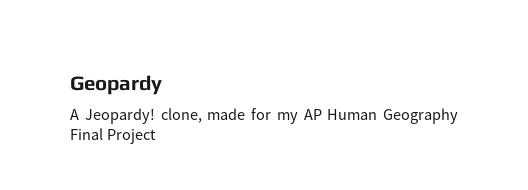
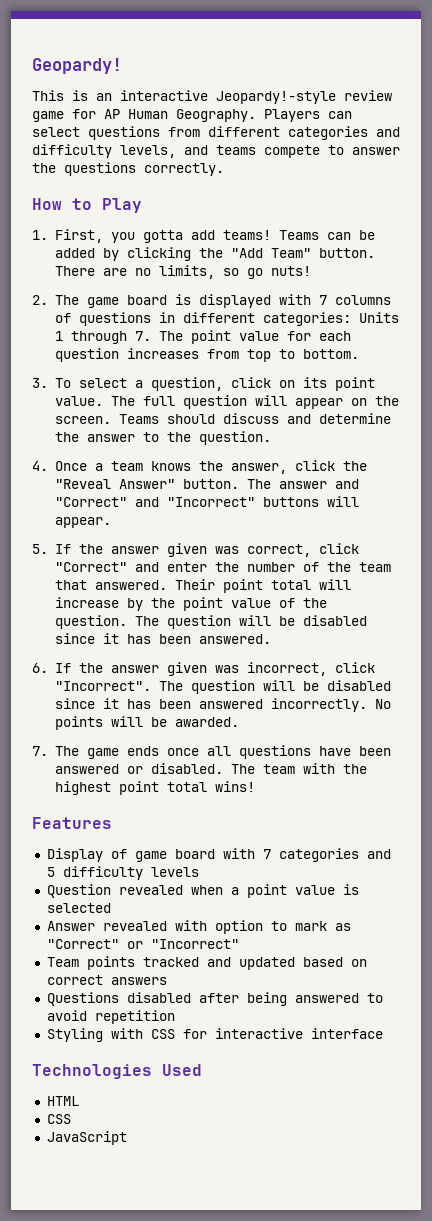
[70,75,162,95] [70,108,458,124] [70,128,156,144] Geopardy // A Jeopardy! clone, made for my AP Human Geography Final Project -> [32,58,122,74] [32,90,392,104] [32,109,352,122] [32,126,400,140] [32,144,400,158] [32,162,224,176] [32,198,142,213] [32,229,375,243] [54,247,375,261] [54,265,311,279] [32,294,391,308] [54,312,399,326] [54,330,351,344] [54,348,359,362] [32,377,375,391] [54,395,399,409] [54,413,391,424] [54,431,271,445] [32,460,367,474] [54,479,359,489] [54,496,359,507] [54,517,111,528] [32,543,359,557] [54,562,391,572] [54,579,351,593] [54,597,327,611] [54,615,367,629] [54,633,271,644] [32,662,375,676] [54,680,391,694] [54,698,391,712] [54,716,239,730] [32,745,391,759] [54,763,367,774] [54,781,255,795] [32,817,112,829] [46,848,391,862] [46,866,199,880] [46,884,359,898] [46,903,111,913] [46,920,351,934] [46,939,239,949] [46,956,367,970] [46,975,167,985] [46,992,383,1006] [46,1010,175,1024] [46,1028,383,1042] [32,1064,202,1079] [46,1096,79,1106] [46,1114,71,1124] [46,1131,127,1145] Geopardy! // This is an interactive Jeopardy!-style review game for AP Human Geography. Players can select questions from different categories and difficulty levels, and teams compete to answer the questions correctly. // How to Play // 1. First, you gotta add teams! Teams can be added by clicking the "Add Team" button. There are no limits, so go nuts! // 2. The game board is displayed with 7 columns of questions in different categories: Units 1 through 7. The point value for each question increases from top to bottom. // 3. To select a question, click on its point value. The full question will appear on the screen. Teams should discuss and determine the answer to the question. // 4. Once a team knows the answer, click the "Reveal Answer" button. The answer and "Correct" and "Incorrect" buttons will appear. // 5. If the answer given was correct, click "Correct" and enter the number of the team that answered. Their point total will increase by the point value of the question. The question will be disabled since it has been answered. // 6. If the answer given was incorrect, click "Incorrect". The question will be disabled since it has been answered incorrectly. No points will be awarded. // 7. The game ends once all questions have been answered or disabled. The team with the highest point total wins! // Features // Display of game board with 7 categories and 5 difficulty levels // Question revealed when a point value is selected // Answer revealed with option to mark as "Correct" or "Incorrect" // Team points tracked and updated based on correct answers // Questions disabled after being answered to avoid repetition // Styling with CSS for interactive interface // Technologies Used // HTML // CSS // JavaScript

